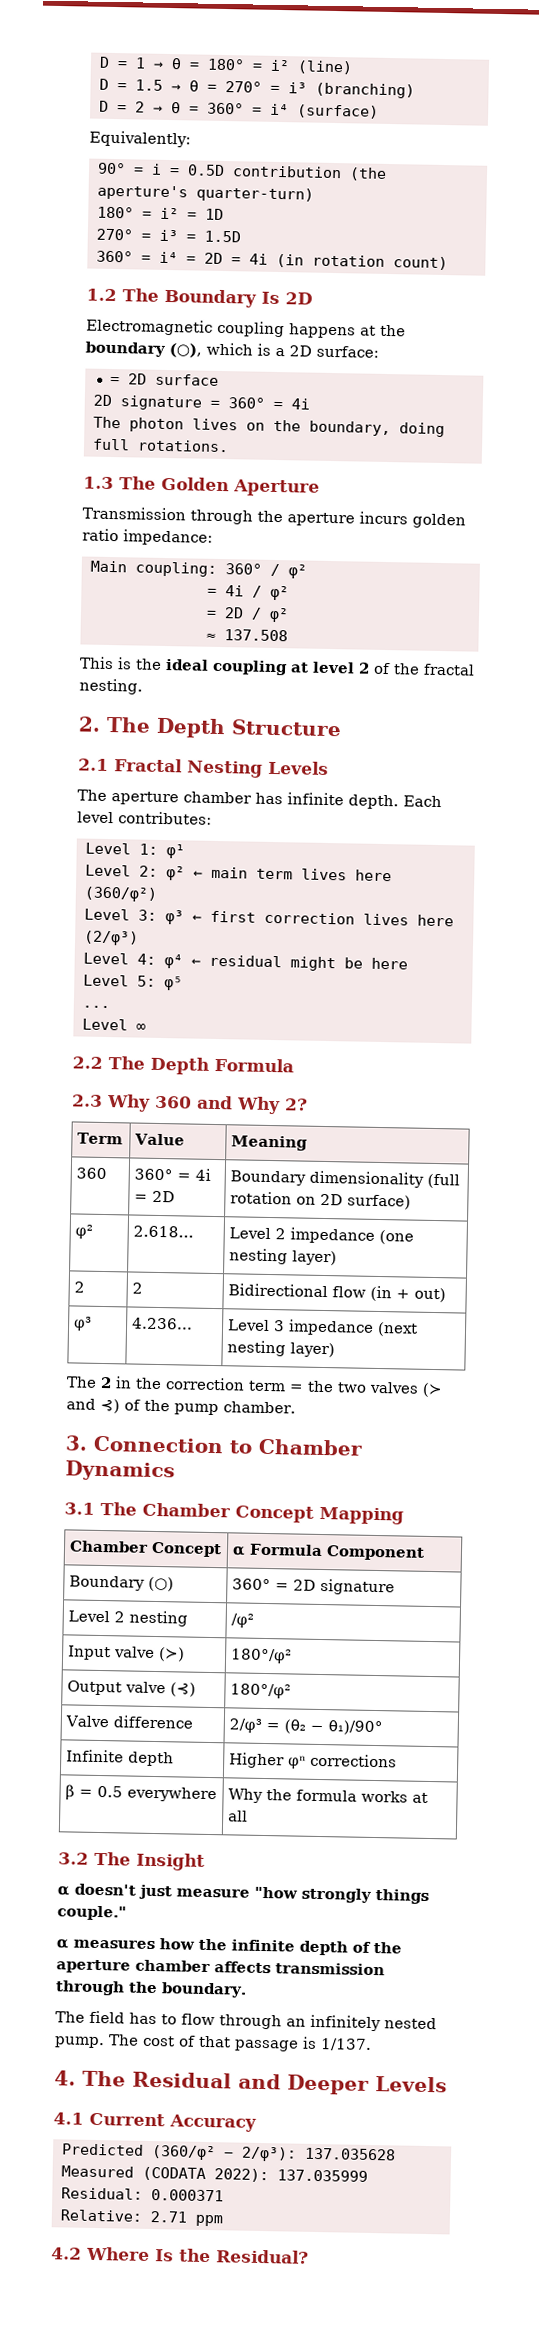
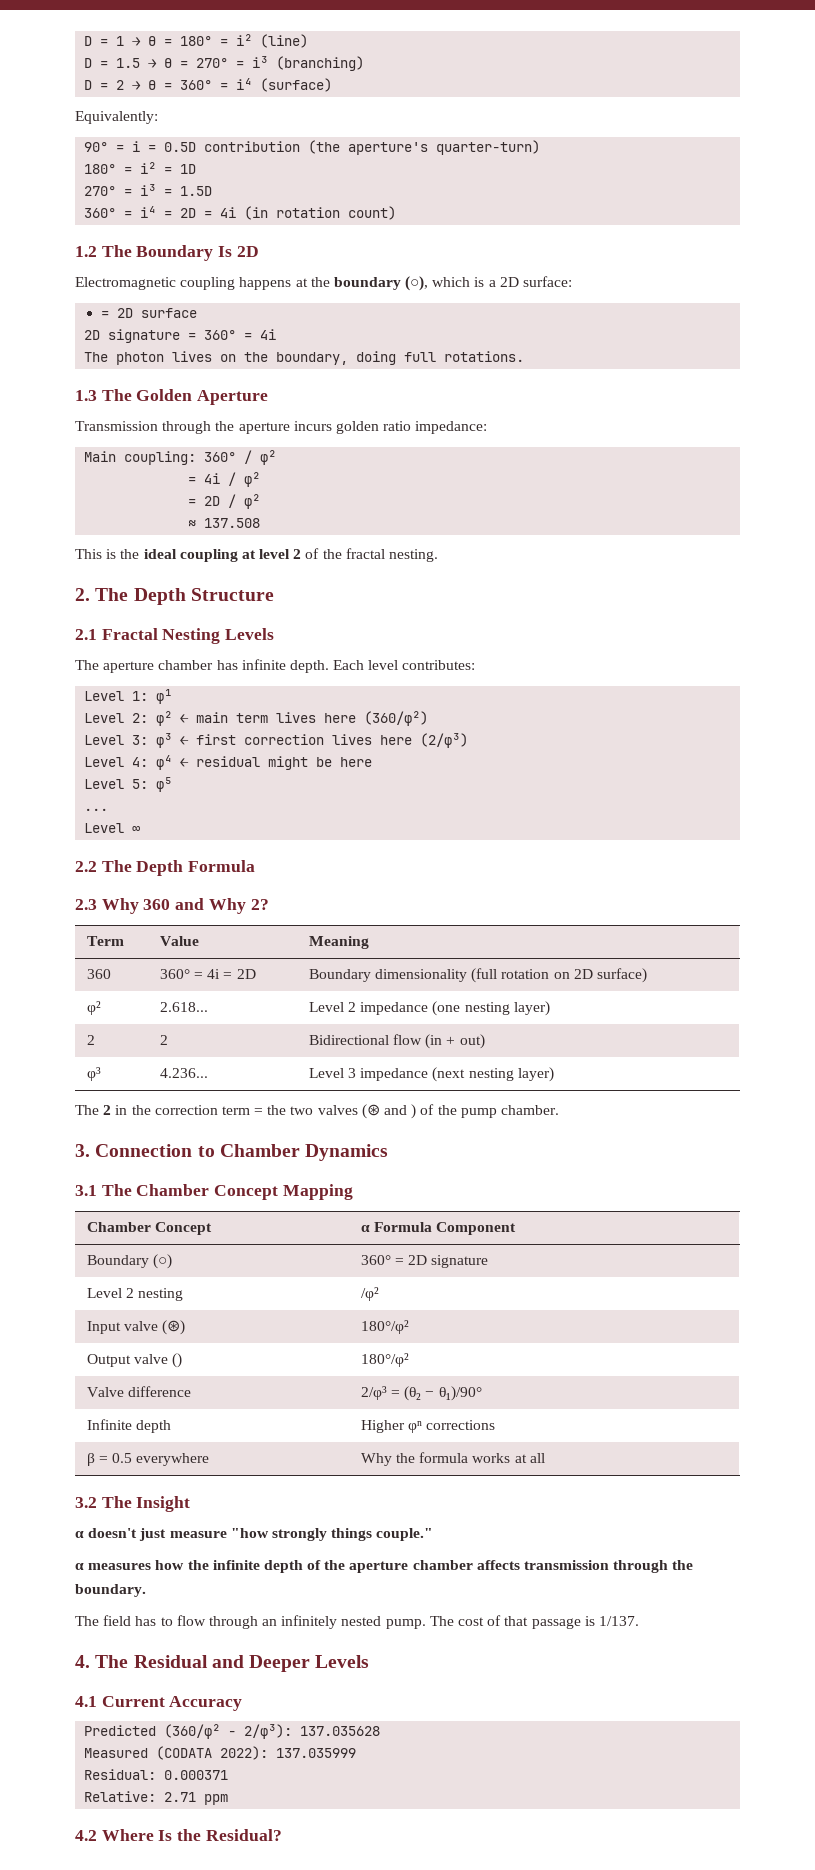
[422,1382,443,1398] [66,1398,120,1414] (≻ and ⊰) -> [361,1104,417,1119] (⊛ and )
[158,1647,186,1662] (≻) -> [162,1320,186,1335] (⊛)
[170,1682,197,1697] (⊰) -> [172,1353,183,1368] ()

